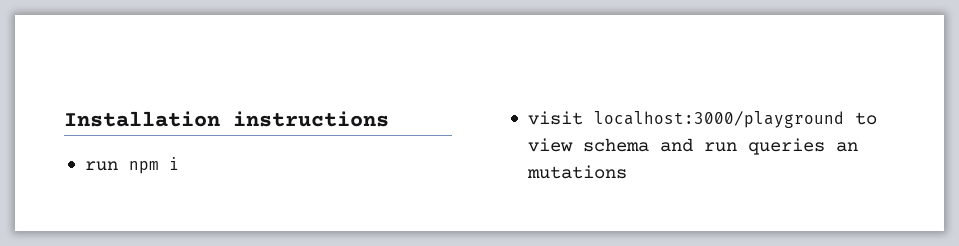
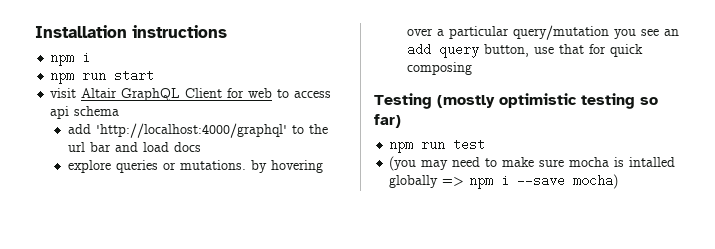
[84,161,118,171] run -> (227, 31) none
[527,111,877,128] [527,138,858,155] [526,165,627,179] visit localhost:3000/playground to view schema and run queries an mutations -> [50,69,155,84] [50,88,332,101] [50,106,120,119] [67,123,328,138] [67,142,201,152] [67,160,323,173] [406,25,679,40] [406,43,643,58] [406,62,472,75] [374,93,658,109] [374,114,401,128] [389,138,486,153] [389,156,676,171] [389,174,619,189] npm run start // visit Altair GraphQL Client for web to access api schema // add 'http://localhost:4000/graphql' to the url bar and load docs // explore queries or mutations. by hovering over a particular query/mutation you see an add query button, use that for quick composing // Testing (mostly optimistic testing so far) // npm run test // (you may need to make sure mocha is intalled globally => npm i --save mocha)

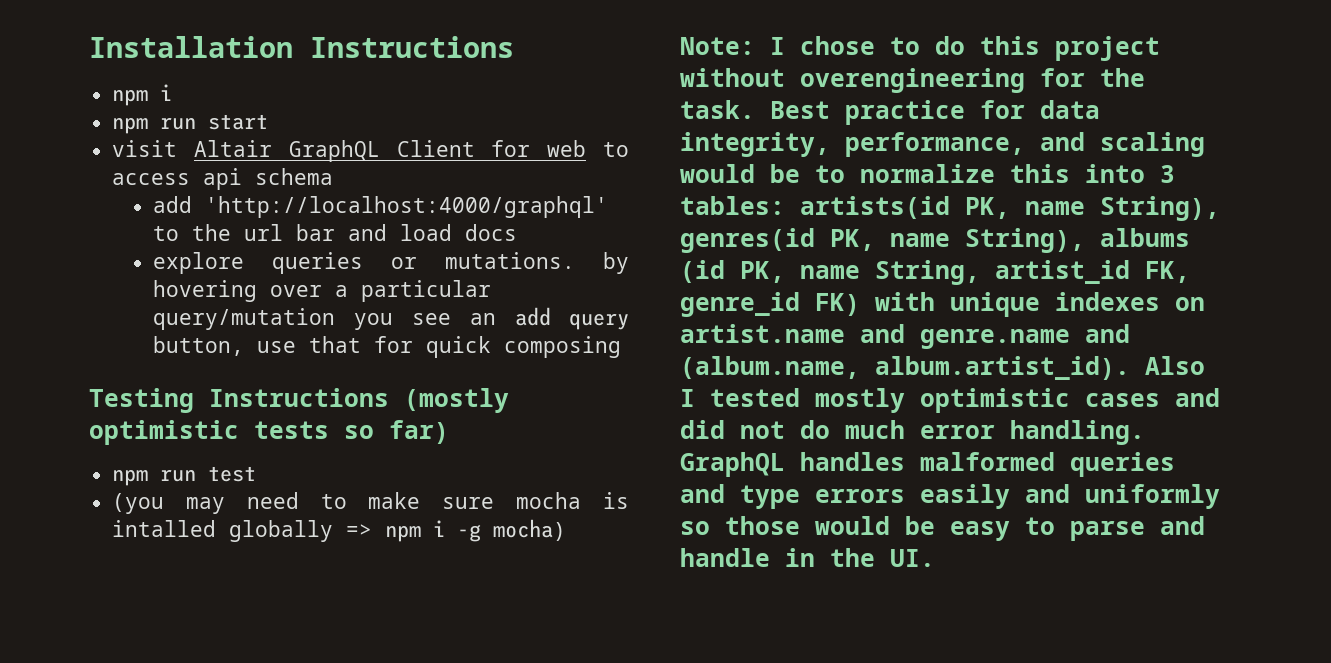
[132,25,227,38] instructions -> [310,36,514,58] Instructions
(432, 101) none -> [209,388,389,407] Instructions
[581,93,635,109] testing -> [254,421,329,439] tests
[517,174,566,187] --save -> [457,524,482,542] -g
(619, 181) none -> [680,36,1160,61] [680,68,1145,93] [680,100,1100,125] [680,132,1205,157] [680,164,1175,183] [680,196,1220,221] [680,228,1190,253] [680,260,1190,285] [680,292,1205,317] [680,324,1130,349] [680,356,1205,380] [680,388,1220,413] [680,420,1145,445] [680,452,1175,477] [680,484,1220,509] [680,516,1205,541] [680,548,935,567] // Note: I chose to do this project without overengineering for the task. Best practice for data integrity, performance, and scaling would be to normalize this into 3 tables: artists(id PK, name String), genres(id PK, name String), albums (id PK, name String, artist_id FK, genre_id FK) with unique indexes on artist.name and genre.name and (album.name, album.artist_id). Also I tested mostly optimistic cases and did not do much error handling. GraphQL handles malformed queries and type errors easily and uniformly so those would be easy to parse and handle in the UI.

